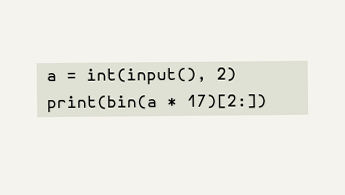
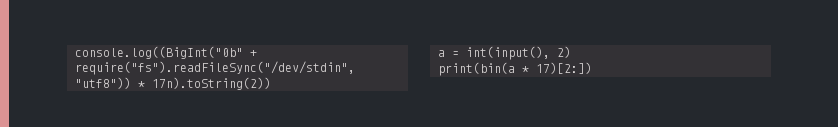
(46, 77) none -> [74,46,257,59] [74,61,355,75] [74,77,271,90] console.log((BigInt("0b" + require("fs").readFileSync("/dev/stdin", "utf8")) * 17n).toString(2)) //

